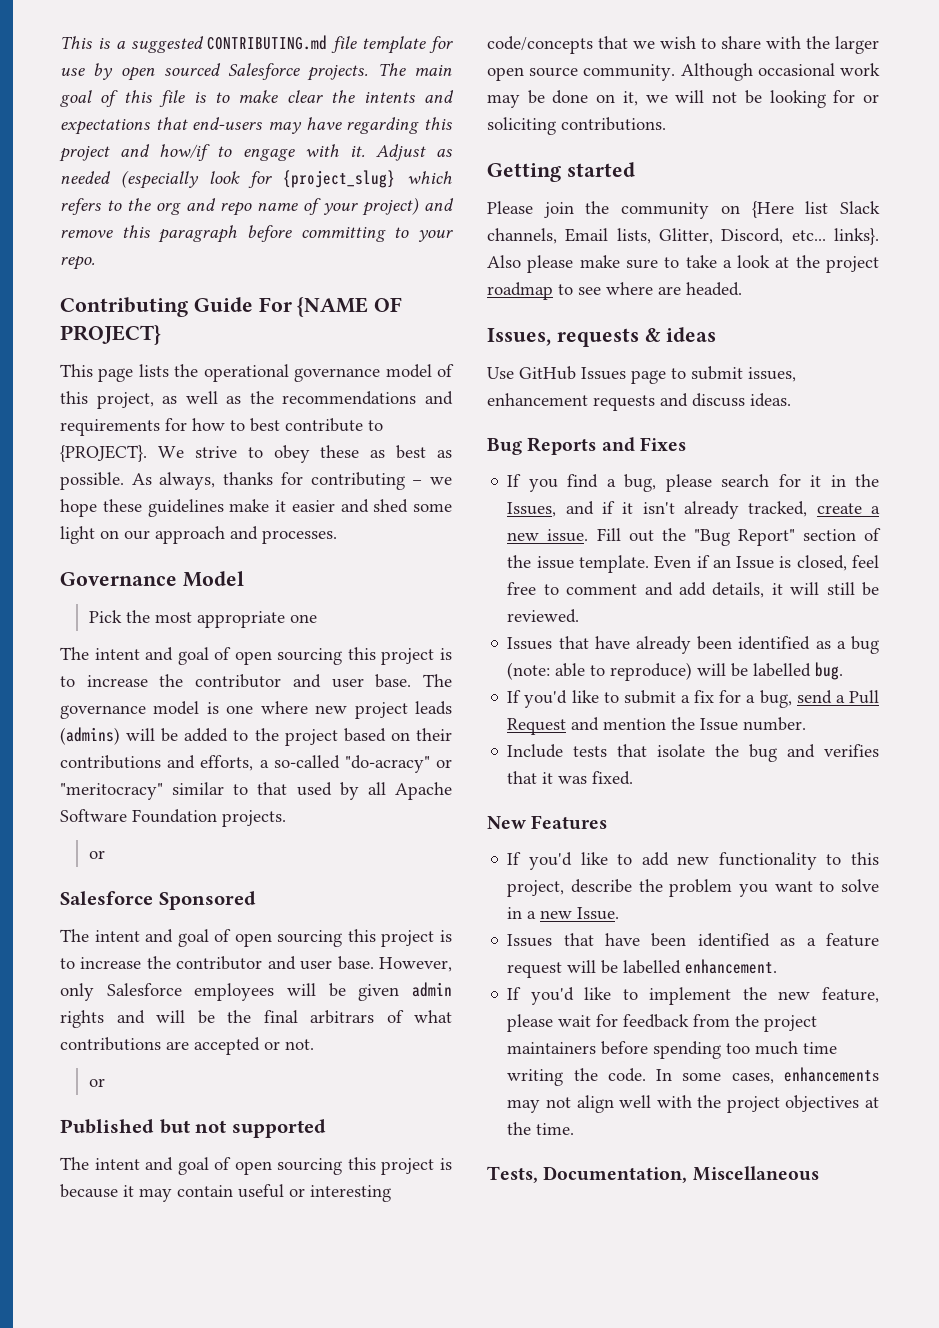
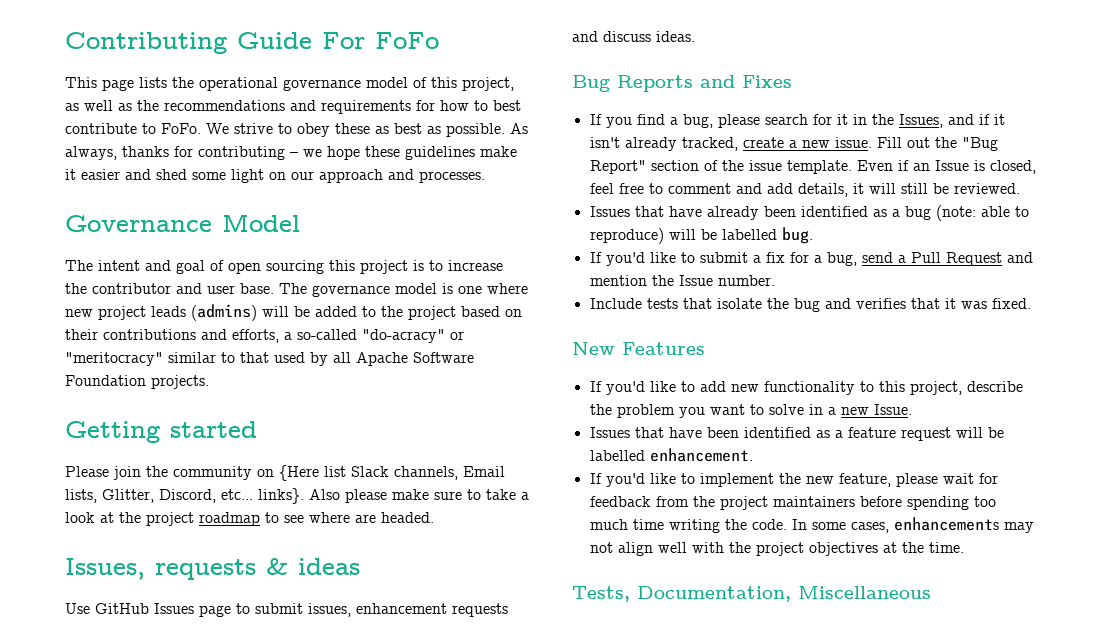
[60,35,453,54] [60,63,452,81] [60,90,454,107] [60,117,452,135] [59,144,452,162] [60,170,453,189] [60,197,454,216] [60,225,453,243] [60,256,95,270] [60,297,403,317] [60,325,161,345] This is a suggested CONTRIBUTING.md file template for use by open sourced Salesforce projects. The main goal of this file is to make clear the intents and expectations that end-users may have regarding this project and how/if to engage with it. Adjust as needed (especially look for {project_slug} which refers to the org and repo name of your project) and remove this paragraph before committing to your repo. // Contributing Guide For {NAME OF PROJECT} -> [65,32,439,54] Contributing Guide For FoFo
[60,445,147,462] {PROJECT}. -> [161,123,201,134] FoFo.
[88,610,317,628] // Pick the most appropriate one -> (300, 223) none
[88,850,105,859] [60,891,256,910] [60,929,452,947] [60,956,452,972] [60,982,453,1001] [60,1010,452,1028] [60,1037,314,1055] [88,1078,105,1087] [60,1119,326,1138] [60,1157,452,1175] [60,1184,391,1202] [487,36,879,54] [487,63,880,81] [487,90,879,108] [487,117,666,135] // or // Salesforce Sponsored // The intent and goal of open sourcing this project is to increase the contributor and user base. However, only Salesforce employees will be given admin rights and will be the final arbitrars of what contributions are accepted or not. // or // Published but not supported // The intent and goal of open sourcing this project is because it may contain useful or interesting code/concepts that we wish to share with the larger open source community. Although occasional work may be done on it, we will not be looking for or soliciting contributions. -> (209, 382) none

